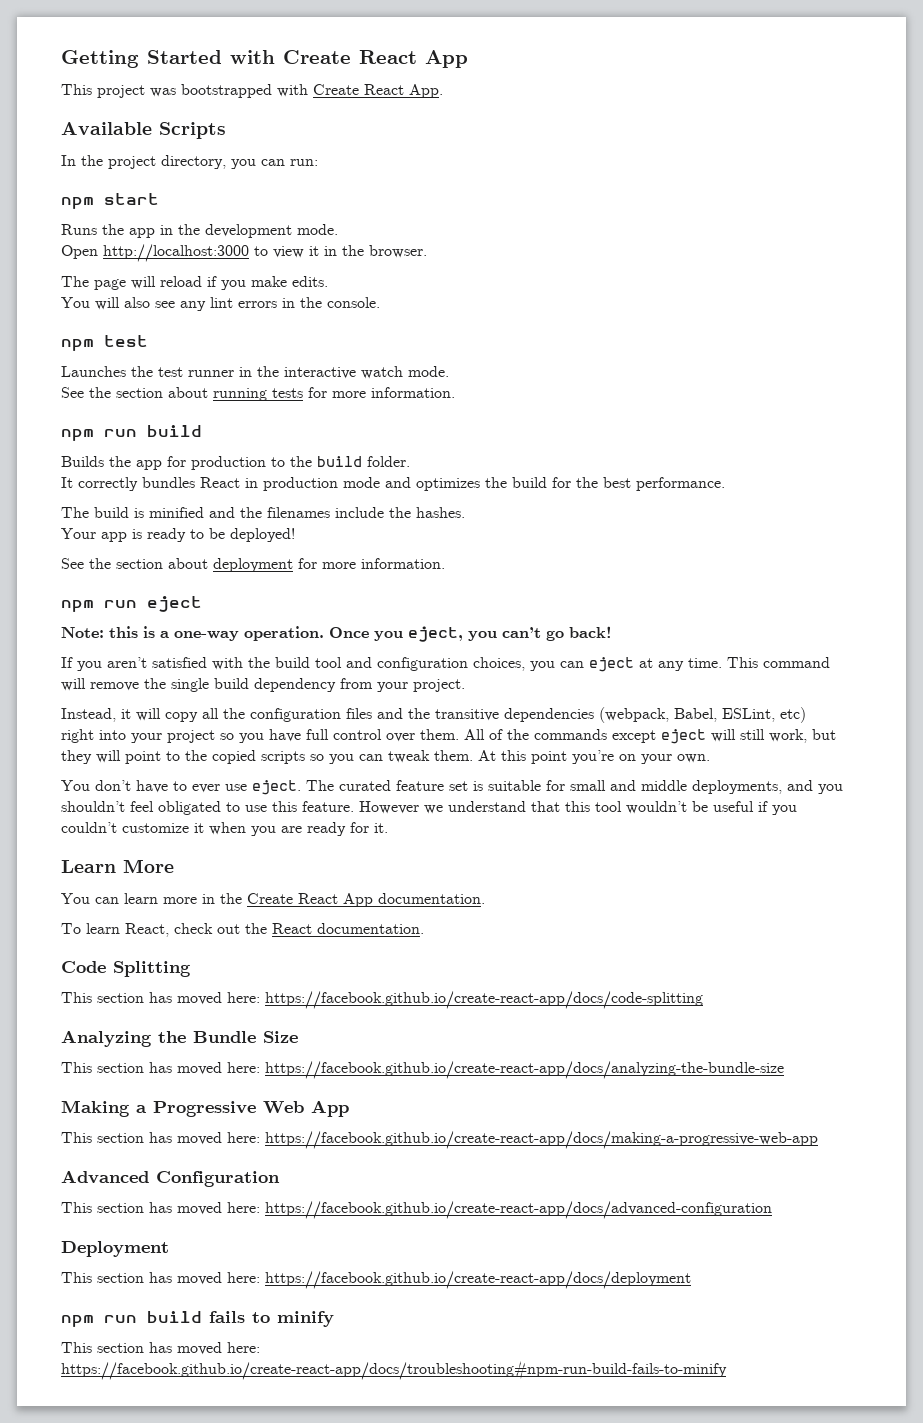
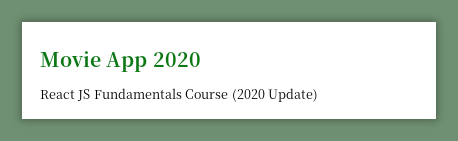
[61,50,468,68] [61,84,443,98] [61,122,226,139] [61,155,318,169] [61,193,159,209] [61,224,338,238] [61,244,427,262] [61,276,328,290] [61,297,380,311] [61,335,148,351] [61,366,449,379] [61,387,455,401] [61,425,202,441] [61,456,410,470] [61,477,725,491] [61,507,465,518] [61,528,295,542] [61,558,445,572] [61,596,202,612] [61,626,612,642] [61,657,830,672] [61,678,465,692] [61,707,806,723] [61,729,836,744] [61,750,710,764] [61,780,843,795] [61,801,797,815] [61,822,388,836] [61,859,174,873] [61,893,485,907] [61,923,424,937] [61,961,191,977] [61,991,703,1009] [61,1030,298,1047] [61,1061,784,1079] [61,1100,349,1117] [61,1131,818,1149] [61,1170,280,1187] [61,1201,772,1219] [61,1241,169,1257] [61,1271,691,1289] [61,1311,334,1327] [61,1342,260,1355] [61,1360,727,1380] Getting Started with Create React App // This project was bootstrapped with Create React App. // Available Scripts // In the project directory, you can run: // npm start // Runs the app in the development mode. // Open http://localhost:3000 to view it in the browser. // The page will reload if you make edits. // You will also see any lint errors in the console. // npm test // Launches the test runner in the interactive watch mode. // See the section about running tests for more information. // npm run build // Builds the app for production to the build folder. // It correctly bundles React in production mode and optimizes the build for the best performance. // The build is minified and the filenames include the hashes. // Your app is ready to be deployed! // See the section about deployment for more information. // npm run eject // Note: this is a one-way operation. Once you eject, you can’t go back! // If you aren’t satisfied with the build tool and configuration choices, you can eject at any time. This command will remove the single build dependency from your project. // Instead, it will copy all the configuration files and the transitive dependencies (webpack, Babel, ESLint, etc) right into your project so you have full control over them. All of the commands except eject will still work, but they will point to the copied scripts so you can tweak them. At this point you’re on your own. // You don’t have to ever use eject. The curated feature set is suitable for small and middle deployments, and you shouldn’t feel obligated to use this feature. However we understand that this tool wouldn’t be useful if you couldn’t customize it when you are ready for it. // Learn More // You can learn more in the Create React App documentation. // To learn React, check out the React documentation. // Code Splitting // This section has moved here: https://facebook.github.io/create-react-app/docs/code-splitting // Analyzing the Bundle Size // This section has moved here: https://facebook.github.io/create-react-app/docs/analyzing-the-bundle-size // Making a Progressive Web App // This section has moved here: https://facebook.github.io/create-react-app/docs/making-a-progressive-web-app // Advanced Configuration // This section has moved here: https://facebook.github.io/create-react-app/docs/advanced-configuration // Deployment // This section has moved here: https://facebook.github.io/create-react-app/docs/deployment // npm run build fails to minify // This section has moved here: https://facebook.github.io/create-react-app/docs/troubleshooting#npm-run-build-fails-to-minify -> [40,51,201,72] [40,88,318,102] Movie App 2020 // React JS Fundamentals Course (2020 Update)

